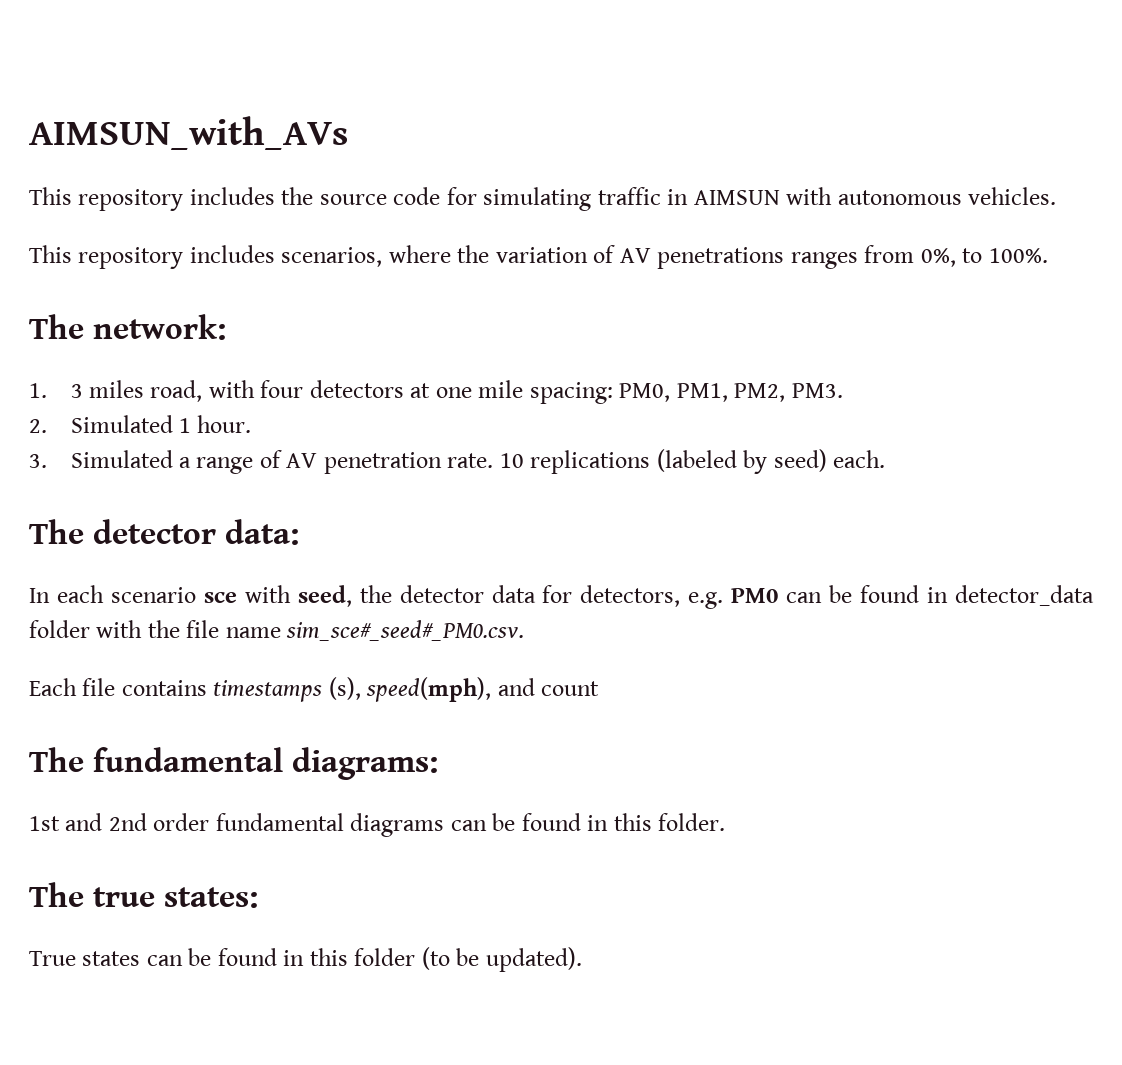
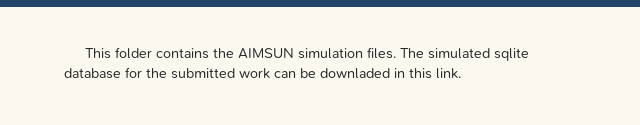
[29,116,348,150] [29,187,1057,211] [29,245,1048,269] [29,314,226,340] [29,380,843,404] [29,415,252,433] [29,449,886,474] [29,519,299,545] [29,585,1094,609] [29,620,525,641] [29,677,600,702] [29,747,438,780] [29,813,726,837] [29,882,258,908] [29,947,582,972] AIMSUN_with_AVs // This repository includes the source code for simulating traffic in AIMSUN with autonomous vehicles. // This repository includes scenarios, where the variation of AV penetrations ranges from 0%, to 100%. // The network: // 1. 3 miles road, with four detectors at one mile spacing: PM0, PM1, PM2, PM3. // 2. Simulated 1 hour. // 3. Simulated a range of AV penetration rate. 10 replications (labeled by seed) each. // The detector data: // In each scenario sce with seed, the detector data for detectors, e.g. PM0 can be found in detector_data folder with the file name sim_sce#_seed#_PM0.csv. // Each file contains timestamps (s), speed(mph), and count // The fundamental diagrams: // 1st and 2nd order fundamental diagrams can be found in this folder. // The true states: // True states can be found in this folder (to be updated). -> [84,47,529,61] [64,67,461,79] This folder contains the AIMSUN simulation files. The simulated sqlite database for the submitted work can be downladed in this link.

